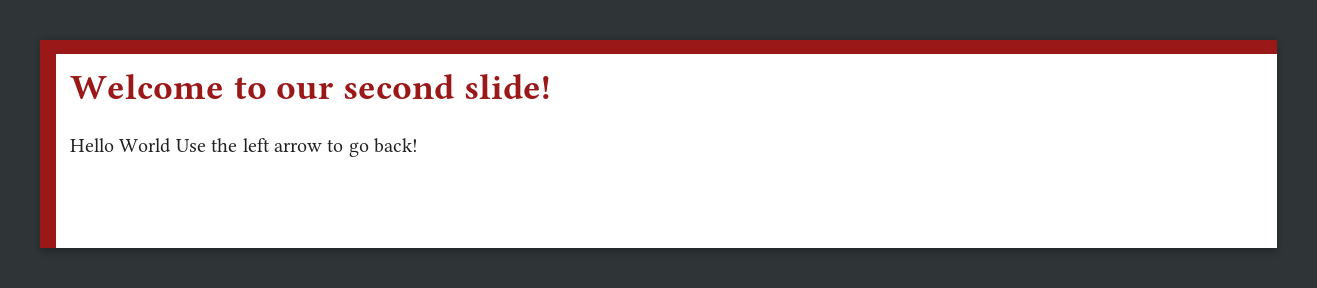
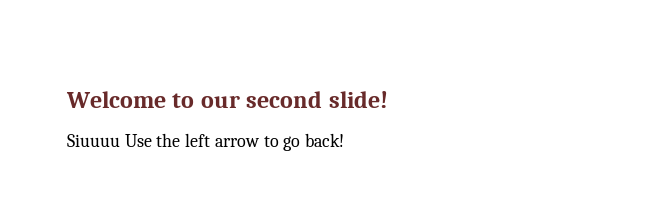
[70,138,172,153] Hello World -> [67,134,120,147] Siuuuu

